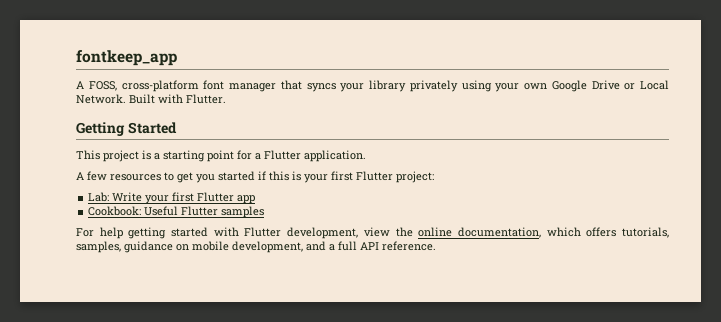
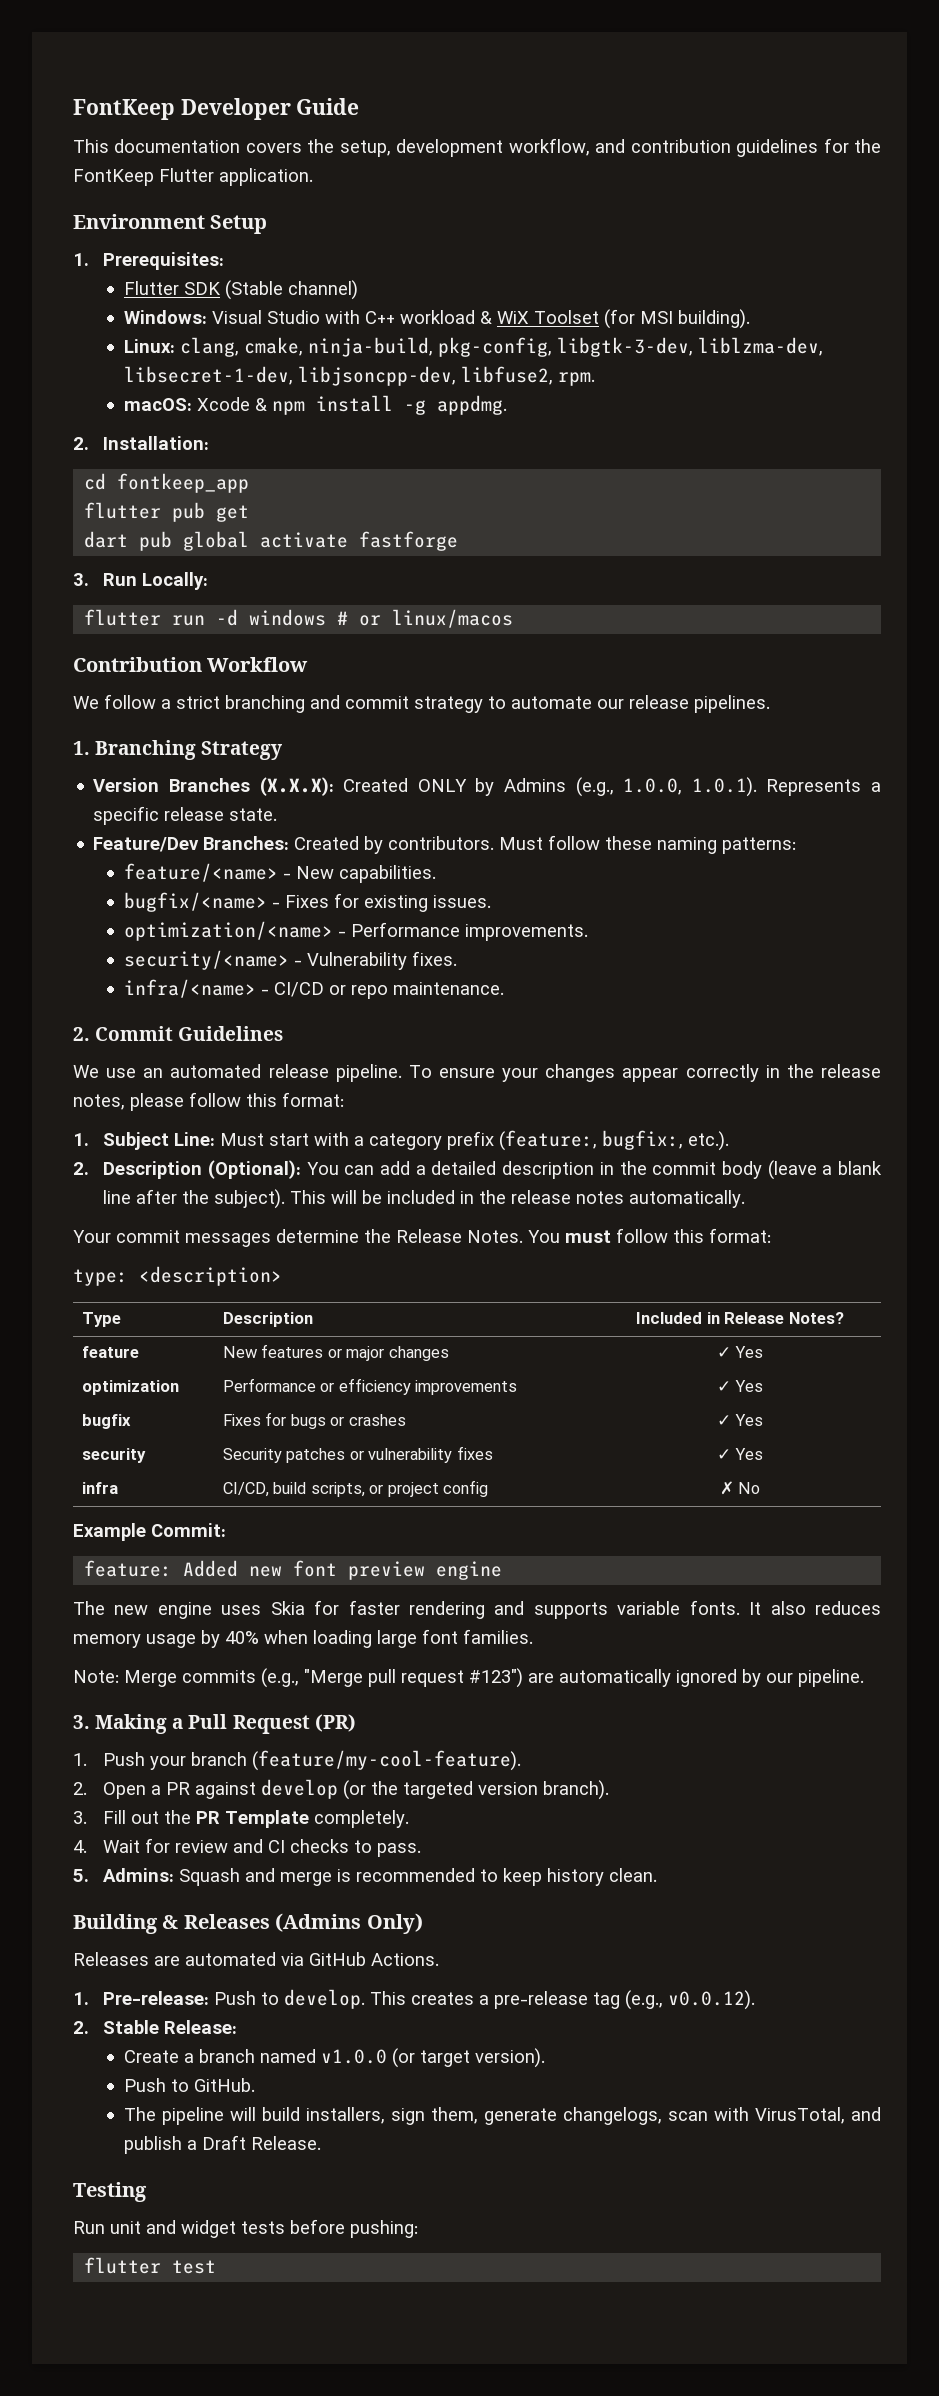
[76,50,177,66] [76,80,669,92] [76,94,226,104] [76,122,177,136] [76,150,366,162] [76,171,434,183] [88,192,256,204] [88,206,265,218] [76,227,669,239] [76,241,436,253] fontkeep_app // A FOSS, cross-platform font manager that syncs your library privately using your own Google Drive or Local Network. Built with Flutter. // Getting Started // This project is a starting point for a Flutter application. // A few resources to get you started if this is your first Flutter project: // Lab: Write your first Flutter app // Cookbook: Useful Flutter samples // For help getting started with Flutter development, view the online documentation, which offers tutorials, samples, guidance on mobile development, and a full API reference. -> [73,98,360,120] [73,138,882,157] [73,168,313,186] [73,214,268,234] [73,252,225,270] [123,280,358,300] [123,309,750,329] [123,337,823,357] [123,366,595,386] [123,395,507,415] [73,436,210,450] [84,473,250,493] [84,502,250,522] [84,531,459,551] [73,572,209,590] [84,609,514,628] [73,657,309,672] [73,694,770,713] [73,740,283,760] [93,777,882,797] [93,806,278,825] [93,835,797,854] [123,863,436,883] [123,892,491,912] [123,921,588,941] [123,950,457,970] [123,979,504,999] [73,1026,284,1041] [73,1064,881,1082] [73,1092,344,1111] [73,1130,730,1151] [73,1160,883,1180] [103,1189,746,1209] [73,1228,771,1247] [73,1266,282,1286] [81,1312,121,1327] [222,1312,313,1327] [636,1312,844,1324] [81,1346,139,1358] [222,1344,449,1361] [717,1346,763,1358] [81,1380,179,1395] [222,1378,518,1395] [717,1380,763,1392] [81,1414,131,1429] [222,1412,406,1429] [717,1414,763,1426] [81,1448,146,1463] [222,1446,493,1463] [717,1448,763,1460] [81,1482,118,1494] [222,1480,489,1497] [719,1481,761,1495] [73,1523,226,1541] [84,1560,503,1580] [73,1600,882,1619] [73,1629,533,1648] [73,1668,864,1688] [73,1714,356,1734] [73,1750,522,1771] [73,1779,610,1800] [73,1810,410,1828] [73,1838,422,1857] [73,1868,658,1886] [73,1913,423,1934] [73,1952,439,1966] [73,1989,756,2010] [73,2020,238,2034] [123,2048,545,2068] [123,2078,255,2092] [123,2107,881,2125] [123,2135,321,2154] [73,2182,147,2202] [73,2219,418,2238] [84,2257,217,2274] FontKeep Developer Guide // This documentation covers the setup, development workflow, and contribution guidelines for the FontKeep Flutter application. // Environment Setup // 1. Prerequisites: // Flutter SDK (Stable channel) // Windows: Visual Studio with C++ workload & WiX Toolset (for MSI building). // Linux: clang, cmake, ninja-build, pkg-config, libgtk-3-dev, liblzma-dev, libsecret-1-dev, libjsoncpp-dev, libfuse2, rpm. // macOS: Xcode & npm install -g appdmg. // 2. Installation: // cd fontkeep_app // flutter pub get // dart pub global activate fastforge // 3. Run Locally: // flutter run -d windows # or linux/macos // Contribution Workflow // We follow a strict branching and commit strategy to automate our release pipelines. // 1. Branching Strategy // Version Branches (X.X.X): Created ONLY by Admins (e.g., 1.0.0, 1.0.1). Represents a specific release state. // Feature/Dev Branches: Created by contributors. Must follow these naming patterns: // feature/<name> - New capabilities. // bugfix/<name> - Fixes for existing issues. // optimization/<name> - Performance improvements. // security/<name> - Vulnerability fixes. // infra/<name> - CI/CD or repo maintenance. // 2. Commit Guidelines // We use an automated release pipeline. To ensure your changes appear correctly in the release notes, please follow this format: // 1. Subject Line: Must start with a category prefix (feature:, bugfix:, etc.). // 2. Description (Optional): You can add a detailed description in the commit body (leave a blank line after the subject). This will be included in the release notes automatically. // Your commit messages determine the Release Notes. You must follow this format: // type: <description> // Type | Description | Included in Release Notes? // feature | New features or major changes | ✓ Yes // optimization | Performance or efficiency improvements | ✓ Yes // bugfix | Fixes for bugs or crashes | ✓ Yes // security | Security patches or vulnerability fixes | ✓ Yes // infra | CI/CD, build scripts, or project config | ✗ No // Example Commit: // feature: Added new font preview engine // The new engine uses Skia for faster rendering and supports variable fonts. It also reduces memory usage by 40% when loading large font families. // Note: Merge commits (e.g., "Merge pull request #123") are automatically ignored by our pipeline. // 3. Making a Pull Request (PR) // 1. Push your branch (feature/my-cool-feature). // 2. Open a PR against develop (or the targeted version branch). // 3. Fill out the PR Template completely. // 4. Wait for review and CI checks to pass. // 5. Admins: Squash and merge is recommended to keep history clean. // Building & Releases (Admins Only) // Releases are automated via GitHub Actions. // 1. Pre-release: Push to develop. This creates a pre-release tag (e.g., v0.0.12). // 2. Stable Release: // Create a branch named v1.0.0 (or target version). // Push to GitHub. // The pipeline will build installers, sign them, generate changelogs, scan with VirusTotal, and publish a Draft Release. // Testing // Run unit and widget tests before pushing: // flutter test

